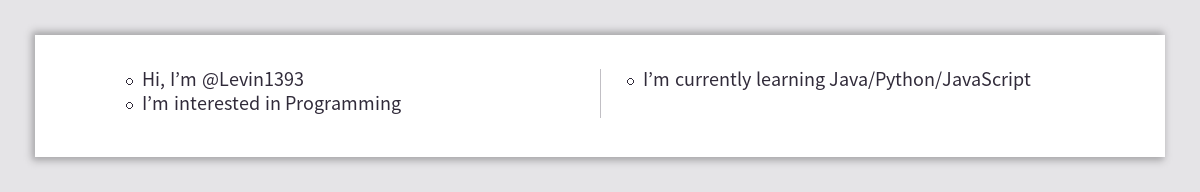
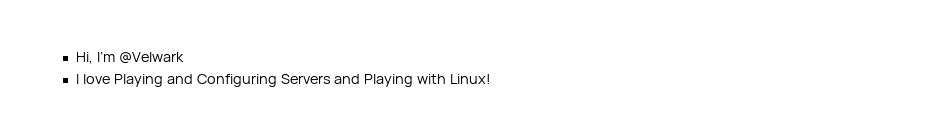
[201,71,304,90] [141,95,402,114] [642,71,1032,90] @Levin1393 // I’m interested in Programming // I’m currently learning Java/Python/JavaScript -> [118,52,184,64] [75,74,492,87] @Velwark // I love Playing and Configuring Servers and Playing with Linux!

